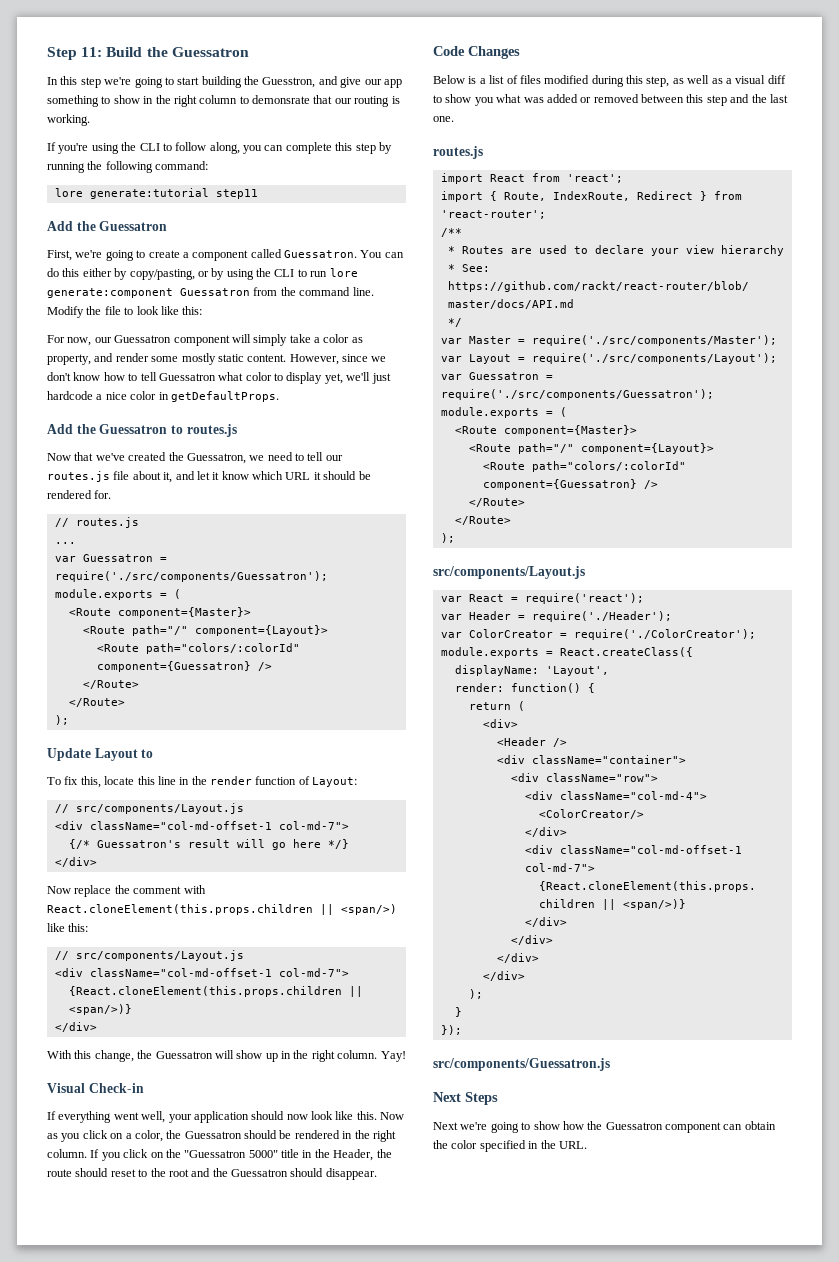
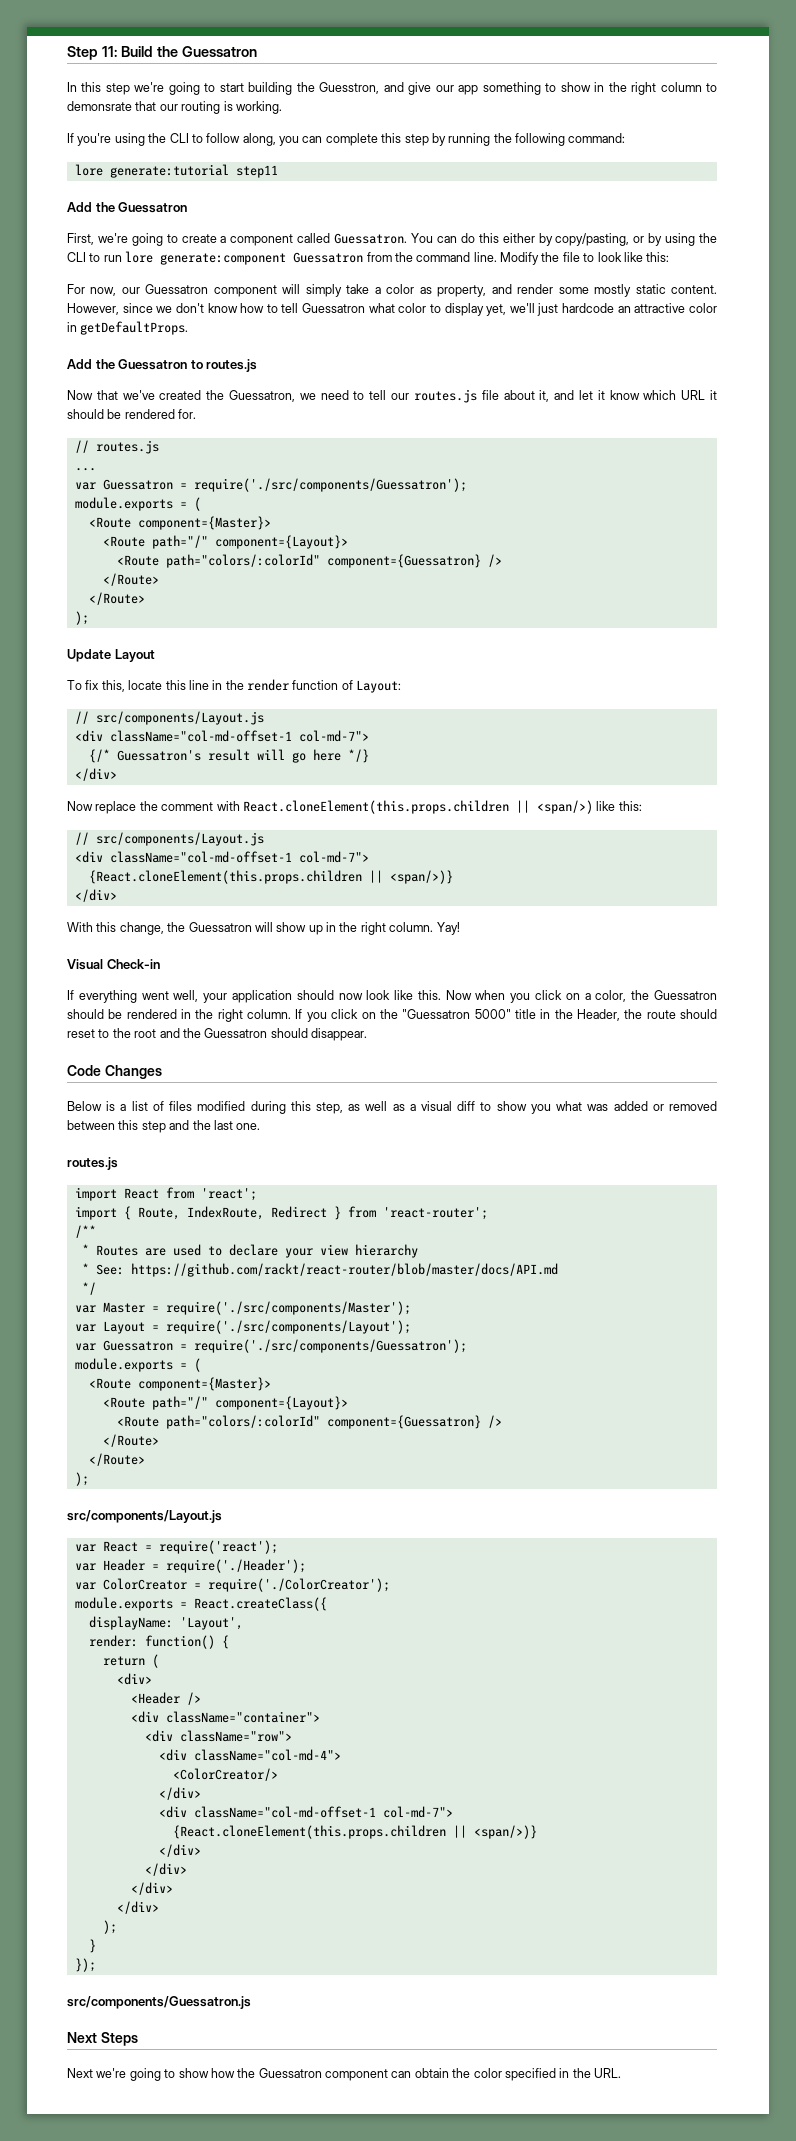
[96,392,127,400] a nice -> [617,303,686,313] an attractive
[141,749,154,758] to -> (155, 655) none
[47,1133,58,1139] as -> [475,990,506,1000] when

